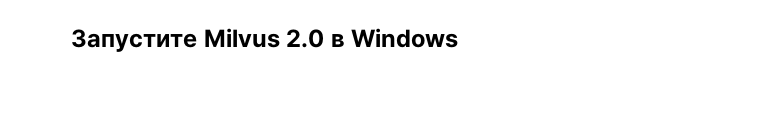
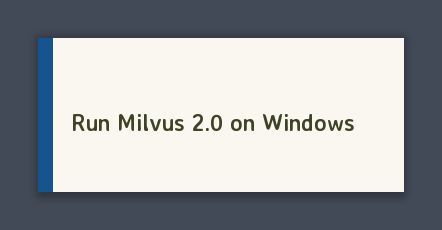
[71,29,197,52] Запустите -> [71,114,110,131] Run
[330,34,345,47] в -> [230,119,255,131] on

